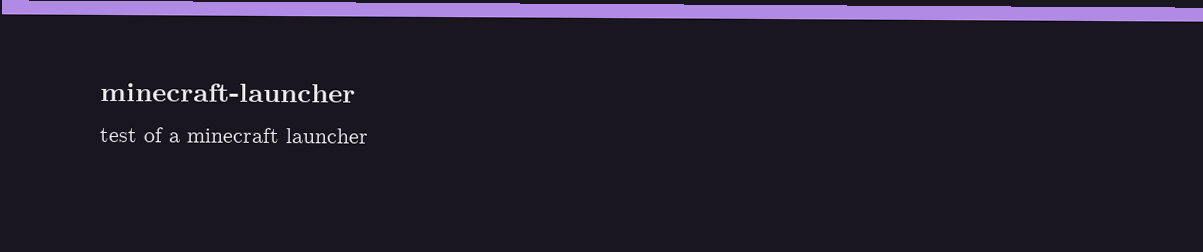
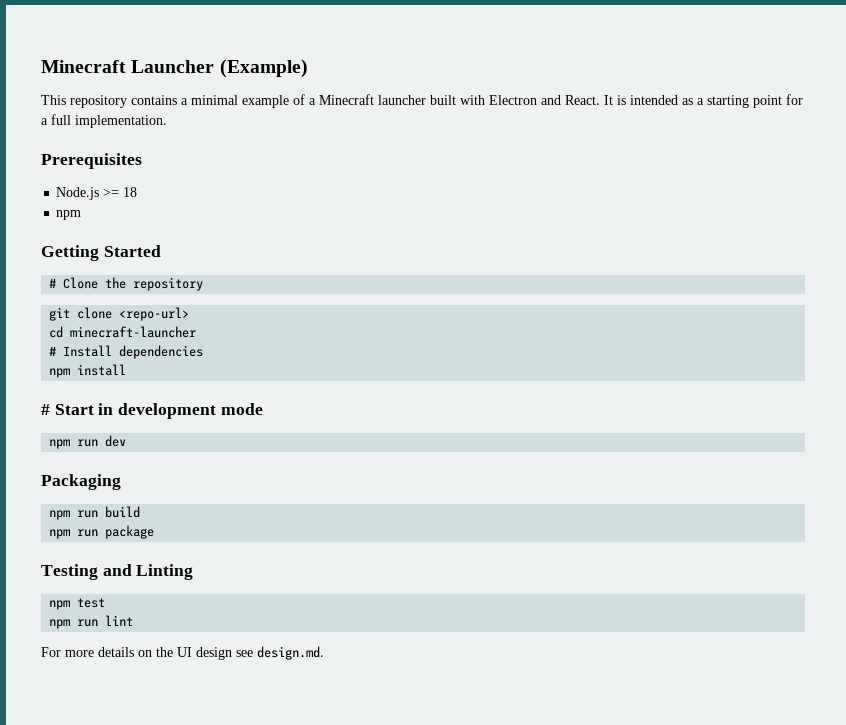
[100,82,356,103] [99,127,368,144] minecraft-launcher // test of a minecraft launcher -> [41,59,308,78] [41,94,803,108] [41,114,167,128] [41,153,142,169] [56,187,138,200] [56,210,82,220] [41,245,161,261] [49,277,204,291] [49,307,190,321] [49,326,197,338] [49,345,204,359] [49,364,127,378] [41,403,263,419] [49,435,127,449] [41,474,121,490] [49,506,141,520] [49,525,155,539] [41,564,194,580] [49,598,106,610] [49,615,134,629] [41,646,324,660] Minecraft Launcher (Example) // This repository contains a minimal example of a Minecraft launcher built with Electron and React. It is intended as a starting point for a full implementation. // Prerequisites // Node.js >= 18 // npm // Getting Started // # Clone the repository // git clone <repo-url> // cd minecraft-launcher // # Install dependencies // npm install // # Start in development mode // npm run dev // Packaging // npm run build // npm run package // Testing and Linting // npm test // npm run lint // For more details on the UI design see design.md.

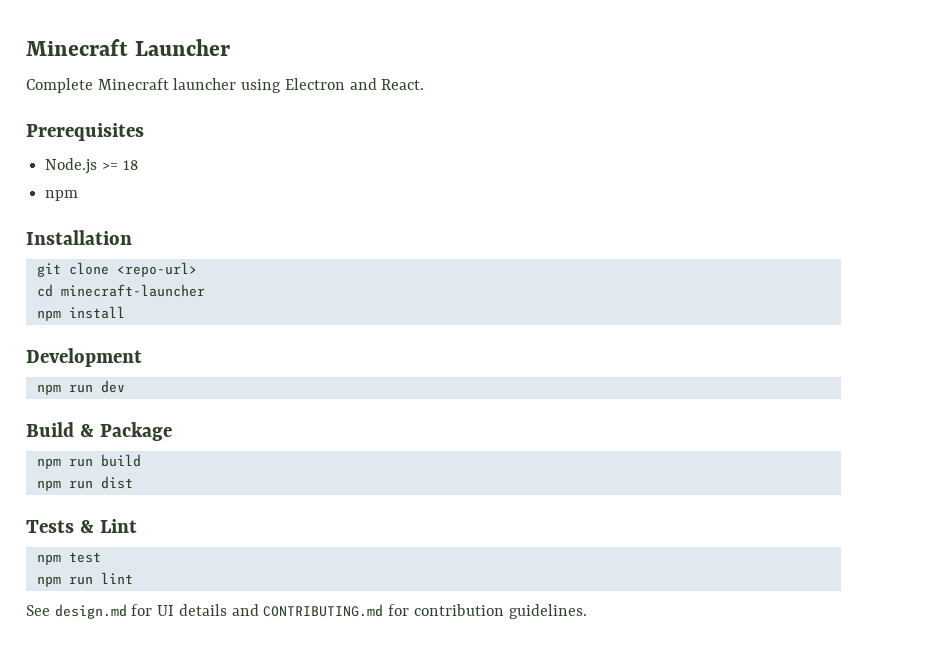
[219,59,308,78] [41,94,803,108] [41,114,167,128] (Example) // This repository contains a minimal example of a Minecraft launcher built with Electron and React. It is intended as a starting point for a full implementation. -> [26,78,425,93] // Complete Minecraft launcher using Electron and React.
[41,245,161,261] [49,277,204,291] Getting Started // # Clone the repository -> [26,230,132,245] Installation
[49,345,204,359] // # Install dependencies -> (205, 290) none
[41,403,263,419] # Start in development mode -> [26,348,142,367] Development
[41,474,121,490] Packaging -> [26,422,172,441] Build & Package
[105,525,155,539] [41,564,194,580] package // Testing and Linting -> [100,476,133,489] [26,519,137,533] dist // Tests & Lint
[41,646,324,660] For more details on the UI design see design.md. -> [26,604,587,619] See design.md for UI details and CONTRIBUTING.md for contribution guidelines.

